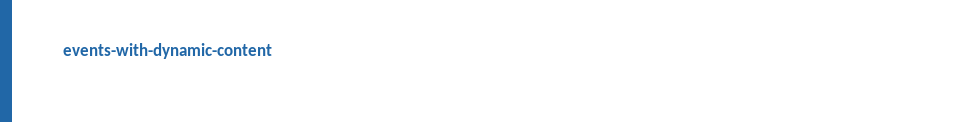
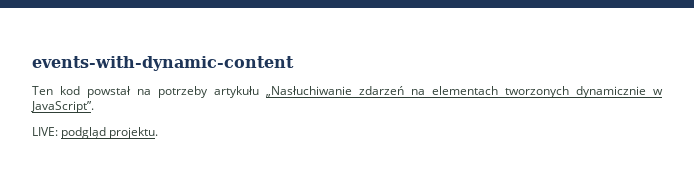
(272, 51) none -> [32,86,663,98] [31,101,94,113] [32,127,159,139] // Ten kod powstał na potrzeby artykułu „Nasłuchiwanie zdarzeń na elementach tworzonych dynamicznie w JavaScript”. // LIVE: podgląd projektu.

